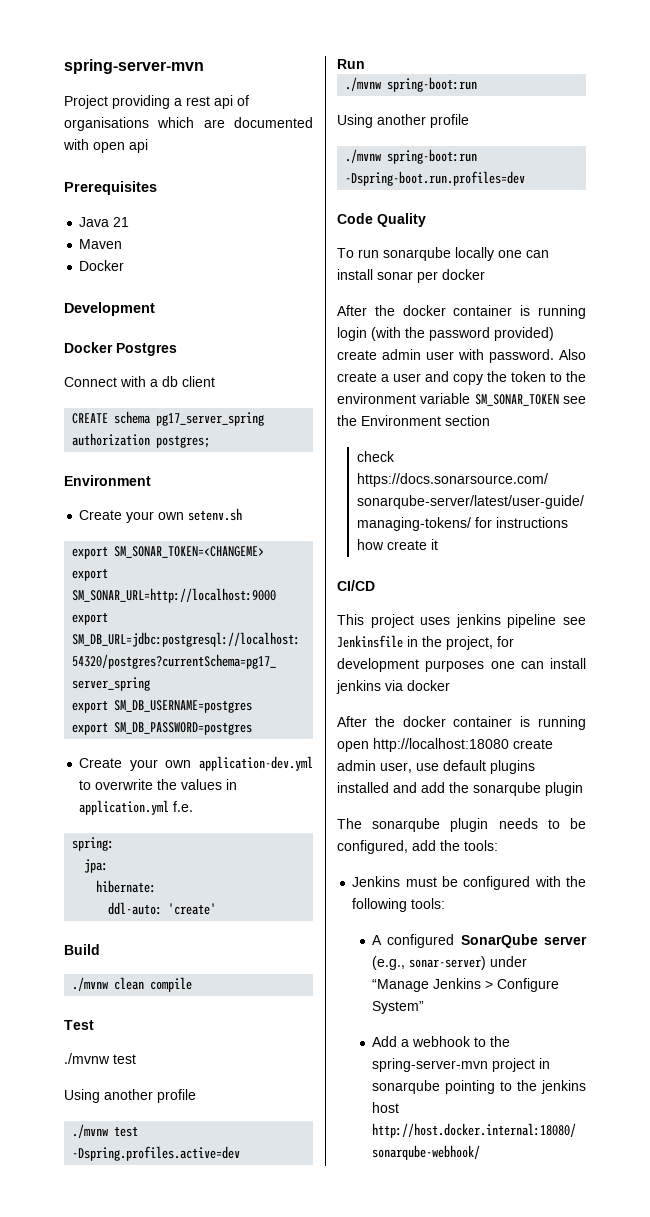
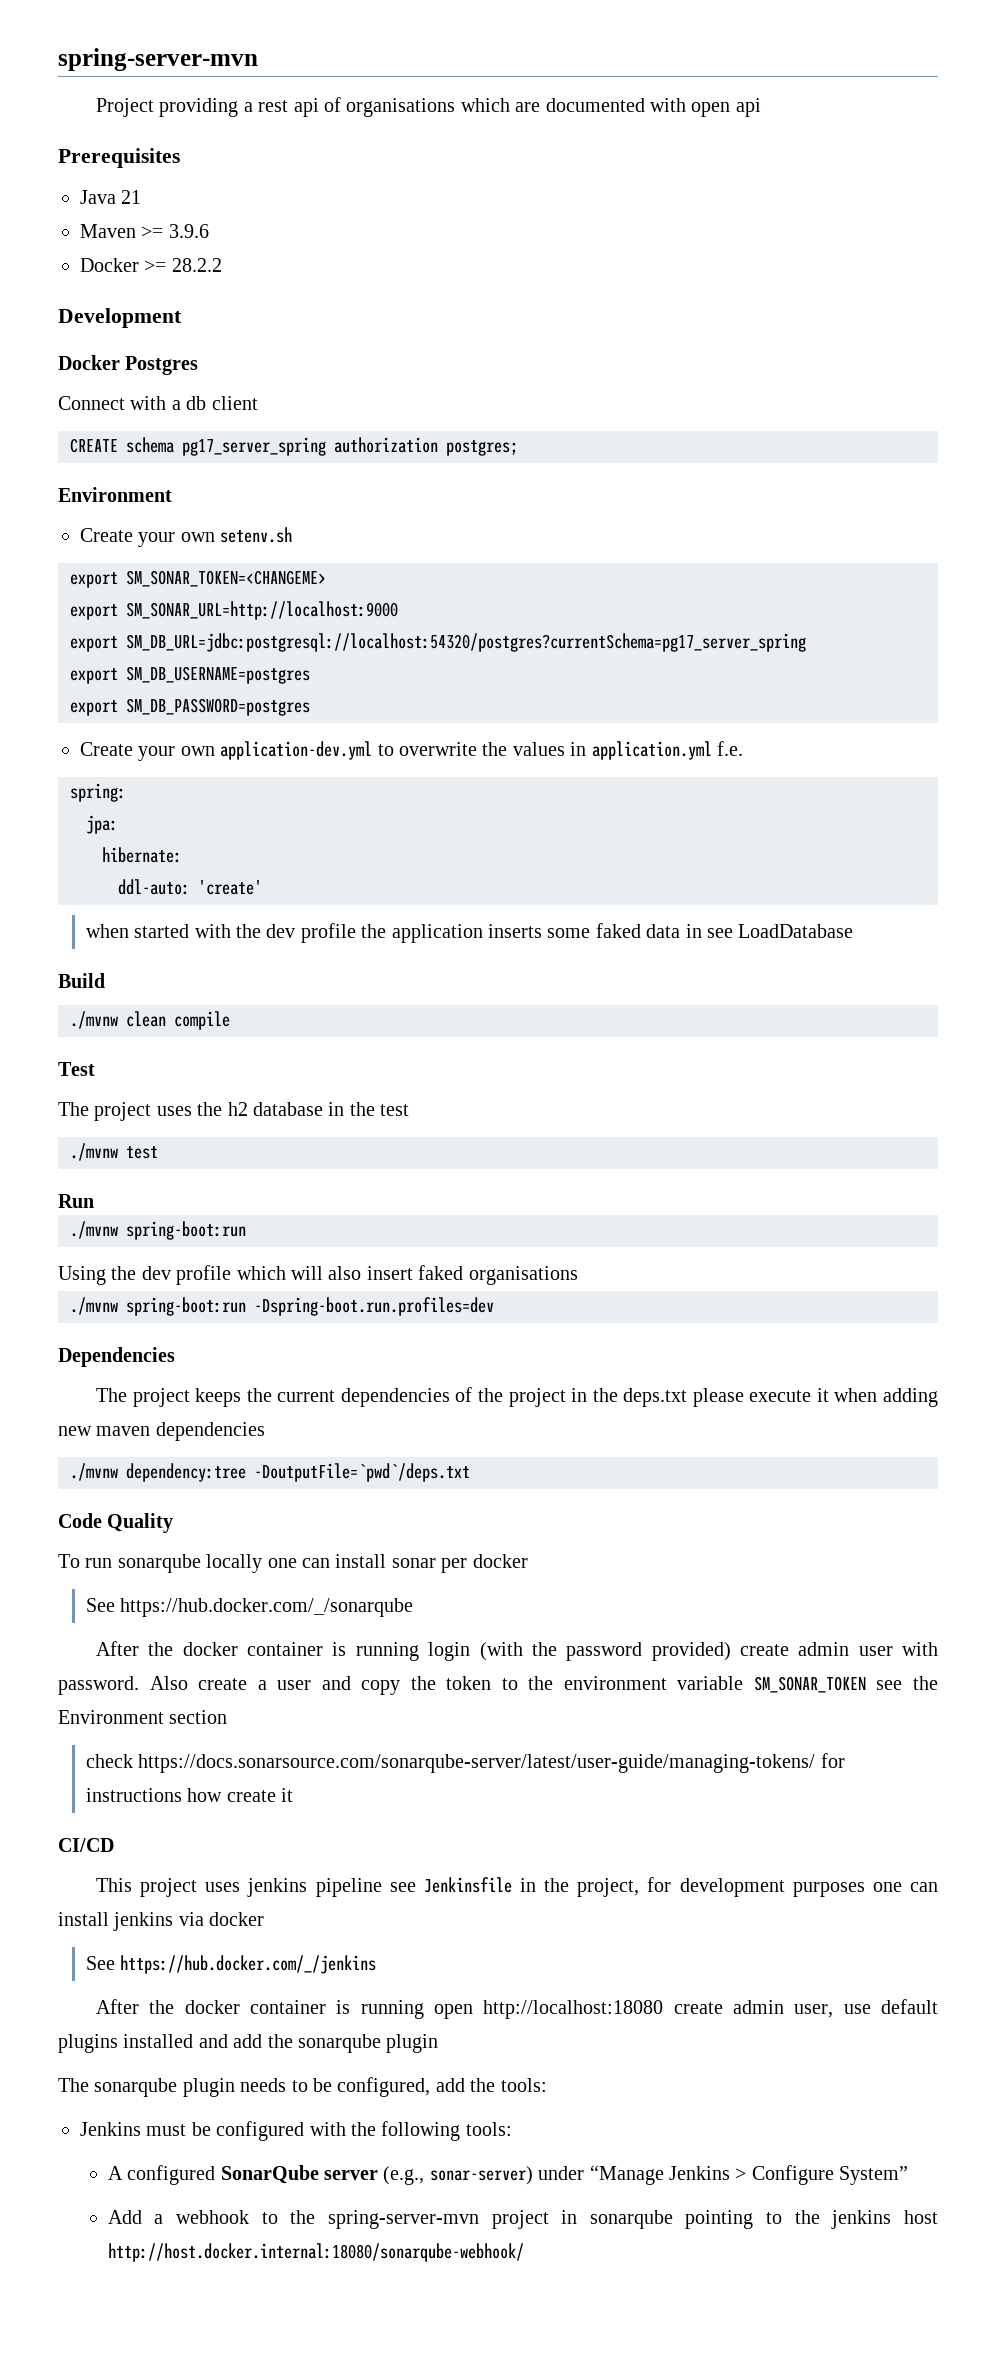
[79,260,125,271] // Docker -> [141,224,209,238] [80,258,222,272] >= 3.9.6 // Docker >= 28.2.2
(217, 909) none -> [85,923,854,943] // when started with the dev profile the application inserts some faked data in see LoadDatabase
[64,1053,136,1064] [64,1089,196,1103] [72,1124,139,1138] [72,1146,241,1161] ./mvnw test // Using another profile // ./mvnw test -Dspring.profiles.active=dev -> [58,1102,410,1121] [70,1143,158,1161] The project uses the h2 database in the test // ./mvnw test
[377,114,469,128] [345,149,478,164] [345,171,526,186] another profile // ./mvnw spring-boot:run -Dspring-boot.run.profiles=dev -> [111,1265,578,1285] [70,1297,494,1316] [58,1347,175,1367] [96,1387,939,1407] [58,1422,265,1441] [70,1463,470,1482] the dev profile which will also insert faked organisations // ./mvnw spring-boot:run -Dspring-boot.run.profiles=dev // Dependencies // The project keeps the current dependencies of the project in the deps.txt please execute it when adding new maven dependencies // ./mvnw dependency:tree -DoutputFile=`pwd`/deps.txt
(485, 274) none -> [85,1598,414,1617] // See https://hub.docker.com/_/sonarqube
(450, 685) none -> [85,1955,377,1974] // See https://hub.docker.com/_/jenkins

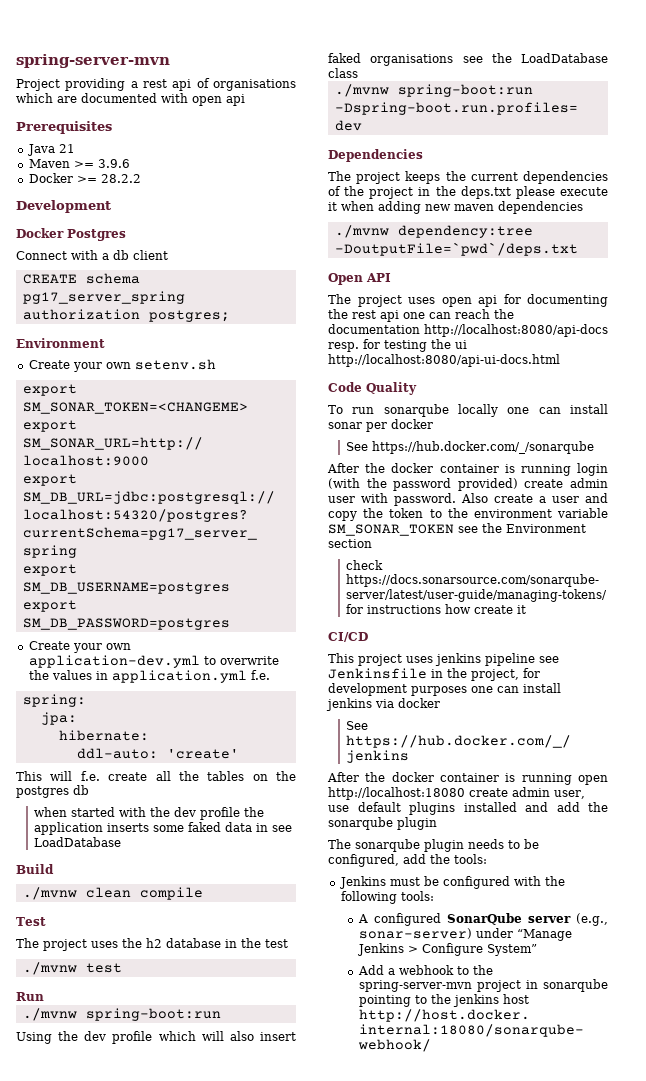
(262, 887) none -> [16,771,296,781] [16,785,89,798] // This will f.e. create all the tables on the postgres db
(578, 1275) none -> [462,53,608,63] [328,68,358,78] see the LoadDatabase class
(470, 1472) none -> [328,273,391,285] [328,294,608,307] [328,309,514,322] [328,324,608,337] [328,339,467,352] [328,354,560,367] // Open API // The project uses open api for documenting the rest api one can reach the documentation http://localhost:8080/api-docs resp. for testing the ui http://localhost:8080/api-ui-docs.html

